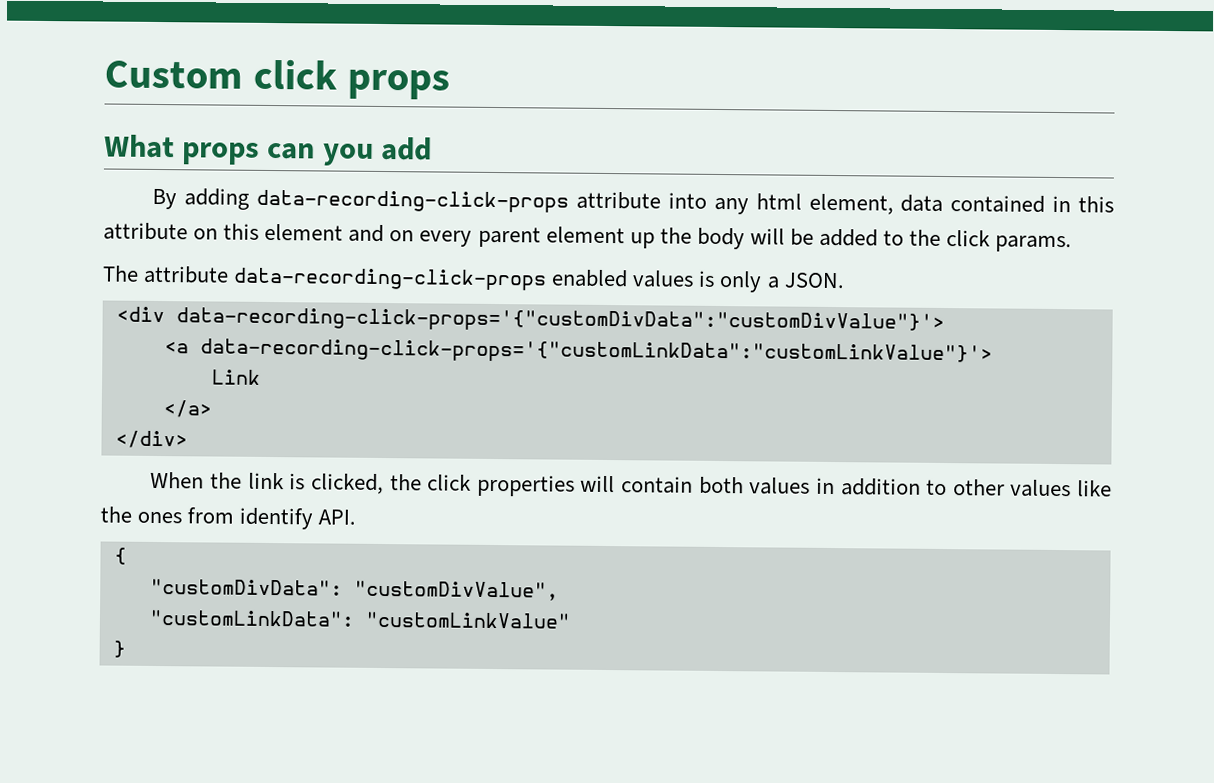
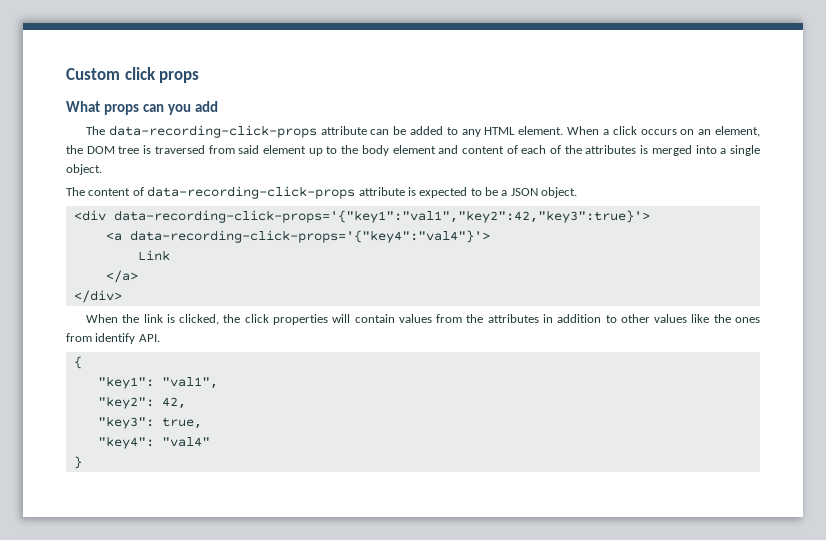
[152,188,1114,215] [103,222,1073,253] [102,265,845,293] By adding data-recording-click-props attribute into any html element, data contained in this attribute on this element and on every parent element up the body will be added to the click params. // The attribute data-recording-click-props enabled values is only a JSON. -> [85,125,761,138] [66,145,760,156] [66,164,102,175] [66,186,578,199] The data-recording-click-props attribute can be added to any HTML element. When a click occurs on an element, the DOM tree is traversed from said element up to the body element and content of each of the attributes is merged into a single object. // The content of data-recording-click-props attribute is expected to be a JSON object.
[175,307,945,335] data-recording-click-props='{"customDivData":"customDivValue"}'> -> [113,210,650,223] data-recording-click-props='{"key1":"val1","key2":42,"key3":true}'>
[199,338,993,366] data-recording-click-props='{"customLinkData":"customLinkValue"}'> -> [129,230,490,243] data-recording-click-props='{"key4":"val4"}'>
[698,476,811,495] both values -> [398,314,539,323] values from the attributes
[149,578,559,601] [148,609,571,629] "customDivData": "customDivValue", // "customLinkData": "customLinkValue" -> [97,376,218,389] [97,396,186,409] [97,416,202,429] [97,436,210,449] "key1": "val1", // "key2": 42, // "key3": true, // "key4": "val4"

